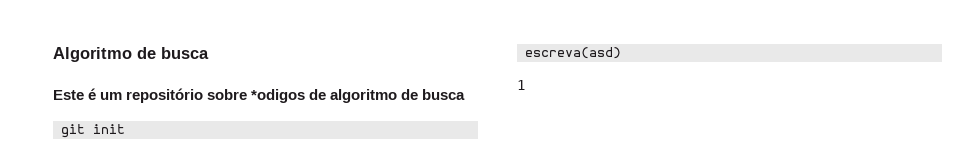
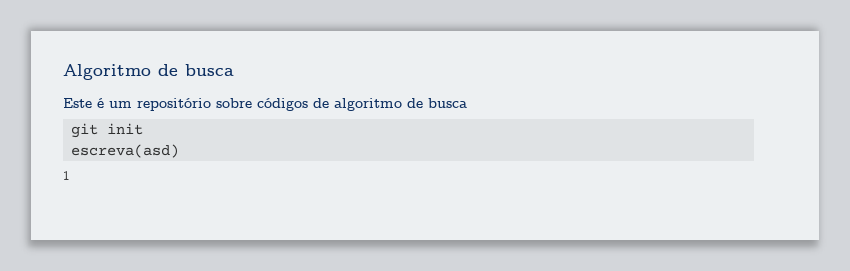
[251,89,306,103] *odigos -> [257,98,308,111] códigos

